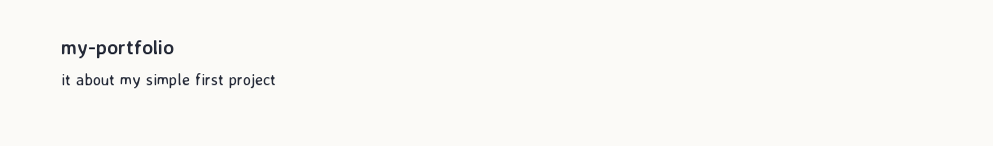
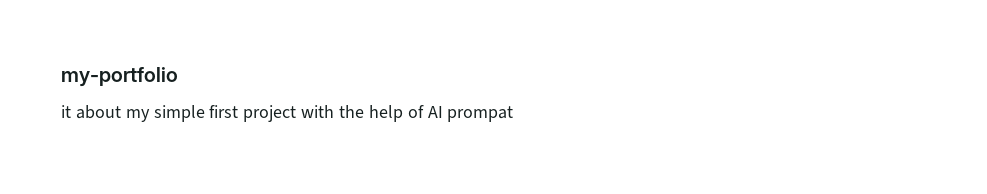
(277, 81) none -> [301,105,514,122] with the help of AI prompat

